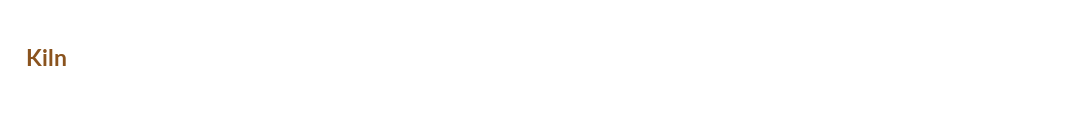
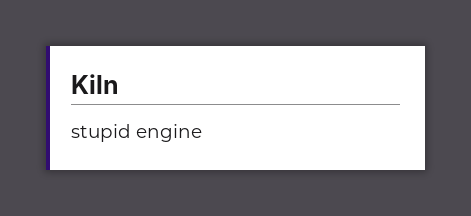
(67, 57) none -> [71,124,202,142] // stupid engine

